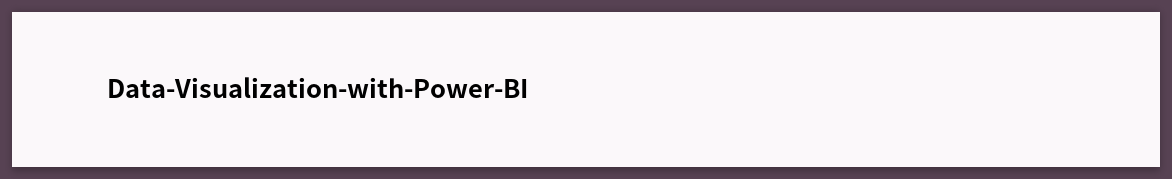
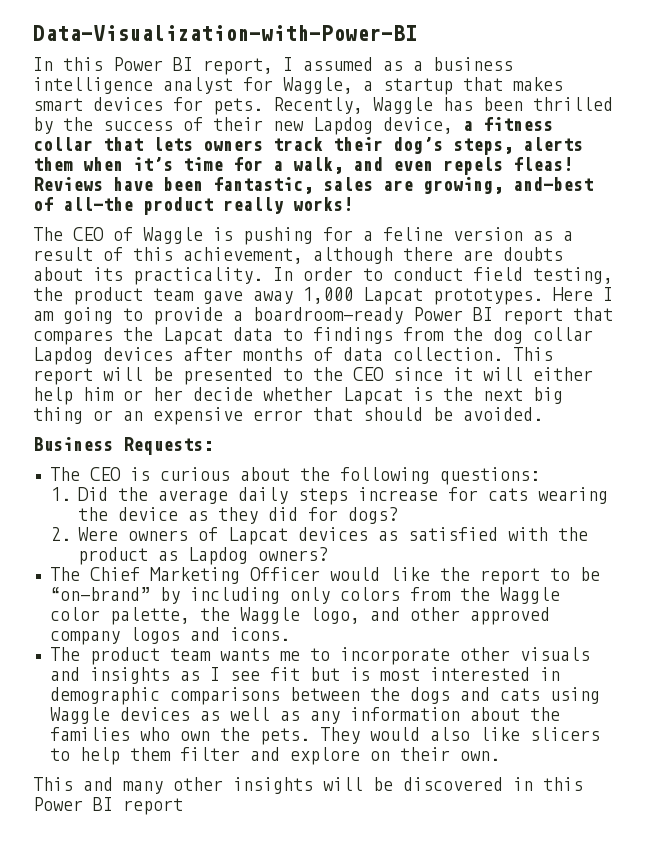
(528, 87) none -> [33,57,513,75] [33,77,563,95] [33,97,613,115] [33,117,553,135] [33,137,583,155] [33,157,573,175] [33,177,593,194] [33,197,353,215] [33,227,573,245] [33,247,563,264] [33,267,613,285] [33,287,613,305] [33,307,613,325] [33,327,593,345] [33,347,553,365] [33,367,593,385] [33,387,563,405] [33,407,543,425] [33,437,213,455] [49,467,540,485] [50,487,609,505] [78,507,399,524] [50,527,589,545] [78,547,329,565] [49,567,600,585] [49,587,560,604] [49,607,550,625] [49,627,290,645] [49,647,590,665] [49,667,560,684] [49,687,600,705] [49,707,560,724] [49,727,600,745] [49,747,500,765] [33,777,583,794] [33,797,183,815] // In this Power BI report, I assumed as a business intelligence analyst for Waggle, a startup that makes smart devices for pets. Recently, Waggle has been thrilled by the success of their new Lapdog device, a fitness collar that lets owners track their dog’s steps, alerts them when it’s time for a walk, and even repels fleas! Reviews have been fantastic, sales are growing, and—best of all—the product really works! // The CEO of Waggle is pushing for a feline version as a result of this achievement, although there are doubts about its practicality. In order to conduct field testing, the product team gave away 1,000 Lapcat prototypes. Here I am going to provide a boardroom-ready Power BI report that compares the Lapcat data to findings from the dog collar Lapdog devices after months of data collection. This report will be presented to the CEO since it will either help him or her decide whether Lapcat is the next big thing or an expensive error that should be avoided. // Business Requests: // The CEO is curious about the following questions: // 1. Did the average daily steps increase for cats wearing the device as they did for dogs? // 2. Were owners of Lapcat devices as satisfied with the product as Lapdog owners? // The Chief Marketing Officer would like the report to be “on-brand” by including only colors from the Waggle color palette, the Waggle logo, and other approved company logos and icons. // The product team wants me to incorporate other visuals and insights as I see fit but is most interested in demographic comparisons between the dogs and cats using Waggle devices as well as any information about the families who own the pets. They would also like slicers to help them filter and explore on their own. // This and many other insights will be discovered in this Power BI report

